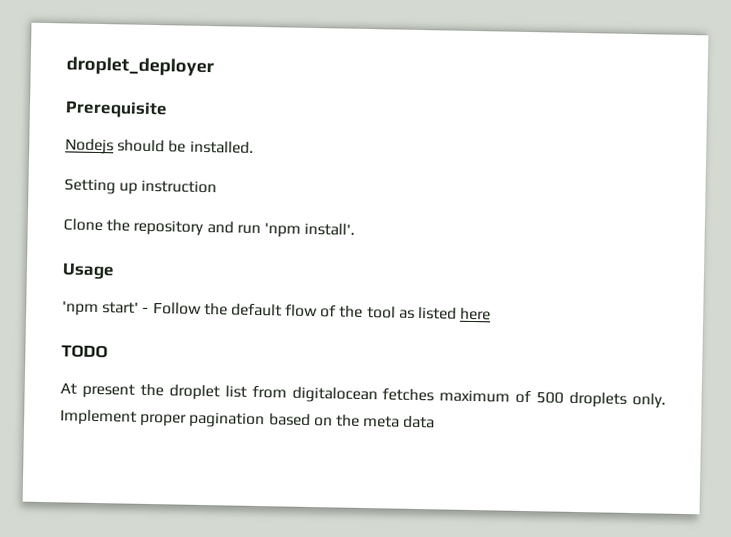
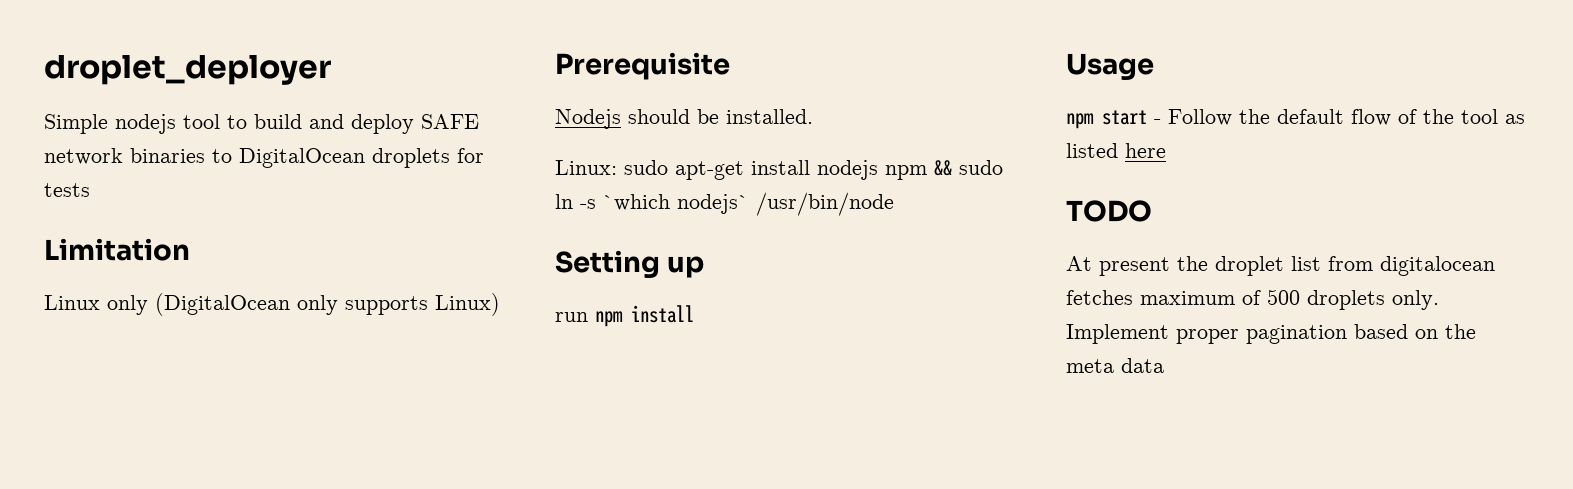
(214, 66) none -> [44,114,479,134] [44,148,484,168] [44,183,90,197] [44,238,190,261] [44,293,500,316] // Simple nodejs tool to build and deploy SAFE network binaries to DigitalOcean droplets for tests // Limitation // Linux only (DigitalOcean only supports Linux)
[64,178,218,195] [63,218,356,238] Setting up instruction // Clone the repository and run 'npm install'. -> [555,160,1003,180] [555,192,894,216] [555,250,705,278] [555,305,694,327] Linux: sudo apt-get install nodejs npm && sudo ln -s `which nodejs` /usr/bin/node // Setting up // run npm install
[62,300,140,317] 'npm start' -> [1066,110,1147,129] npm start

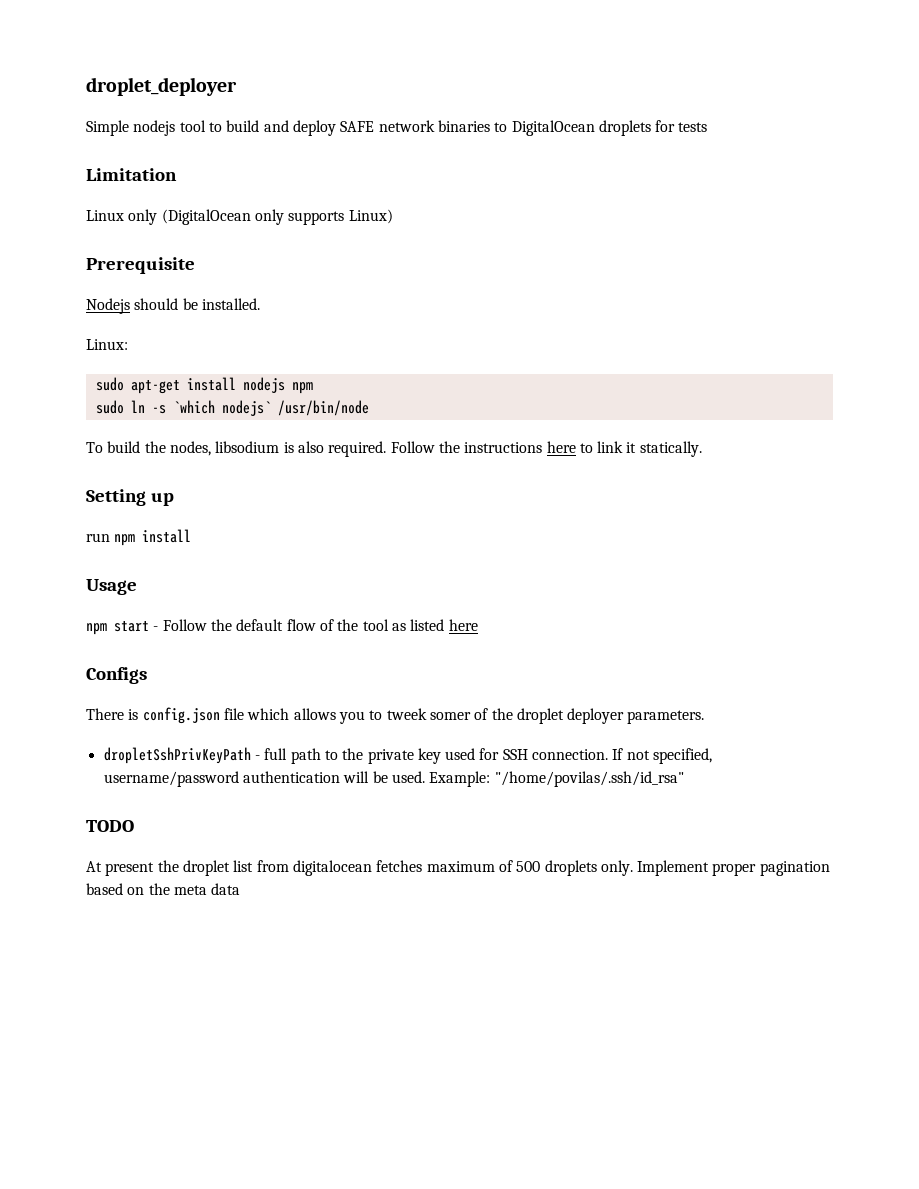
(617, 167) none -> (128, 344) //
[934,160,952,176] && -> (313, 388) //
(894, 204) none -> [86,441,702,457] // To build the nodes, libsodium is also required. Follow the instructions here to link it statically.
(1166, 150) none -> [86,667,147,684] [86,707,705,724] [103,747,713,764] [103,771,684,787] // Configs // There is config.json file which allows you to tweek somer of the droplet deployer parameters. // dropletSshPrivKeyPath - full path to the private key used for SSH connection. If not specified, username/password authentication will be used. Example: "/home/povilas/.ssh/id_rsa"

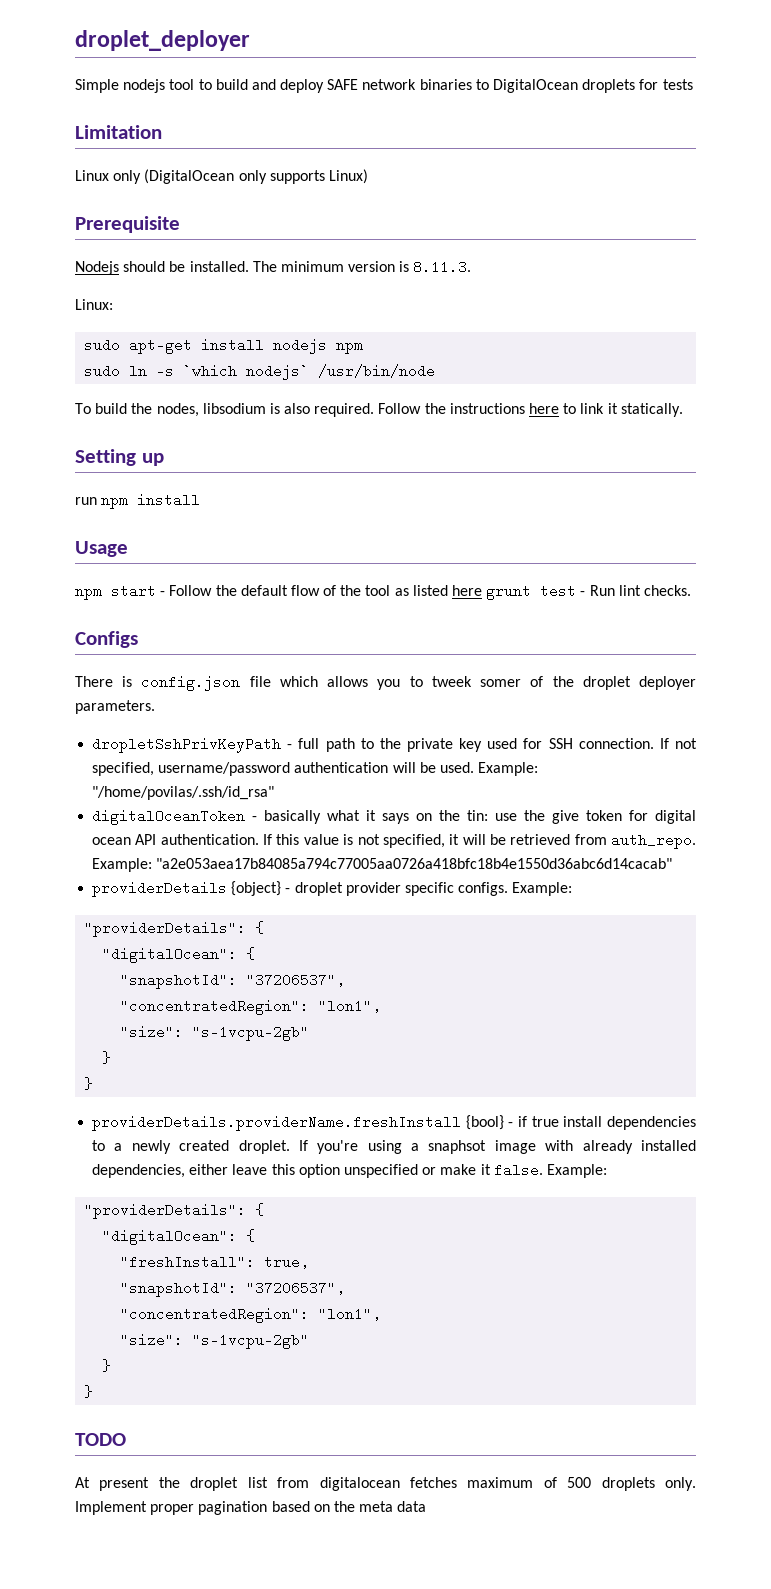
(260, 304) none -> [252,260,472,274] The minimum version is 8.11.3.
(478, 625) none -> [486,584,691,600] grunt test - Run lint checks.
(684, 779) none -> [92,809,696,825] [92,833,697,849] [92,858,673,872] [92,881,573,897] [84,921,265,937] [102,947,256,963] [120,973,346,989] [120,999,382,1015] [120,1025,310,1041] [102,1051,112,1064] [84,1077,94,1090] [92,1115,697,1131] [92,1140,697,1154] [92,1163,607,1178] [84,1203,265,1219] [102,1229,256,1245] [120,1255,310,1269] [120,1281,346,1297] [120,1307,382,1323] [120,1333,310,1349] [102,1359,112,1372] [84,1385,94,1398] // digitalOceanToken - basically what it says on the tin: use the give token for digital ocean API authentication. If this value is not specified, it will be retrieved from auth_repo. Example: "a2e053aea17b84085a794c77005aa0726a418bfc18b4e1550d36abc6d14cacab" // providerDetails {object} - droplet provider specific configs. Example: // "providerDetails": { // "digitalOcean": { // "snapshotId": "37206537", // "concentratedRegion": "lon1", // "size": "s-1vcpu-2gb" // } // } // providerDetails.providerName.freshInstall {bool} - if true install dependencies to a newly created droplet. If you're using a snaphsot image with already installed dependencies, either leave this option unspecified or make it false. Example: // "providerDetails": { // "digitalOcean": { // "freshInstall": true, // "snapshotId": "37206537", // "concentratedRegion": "lon1", // "size": "s-1vcpu-2gb" // } // }

